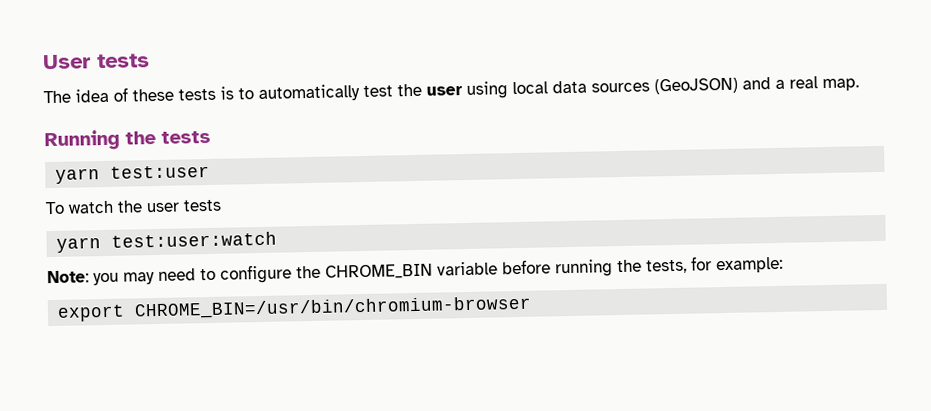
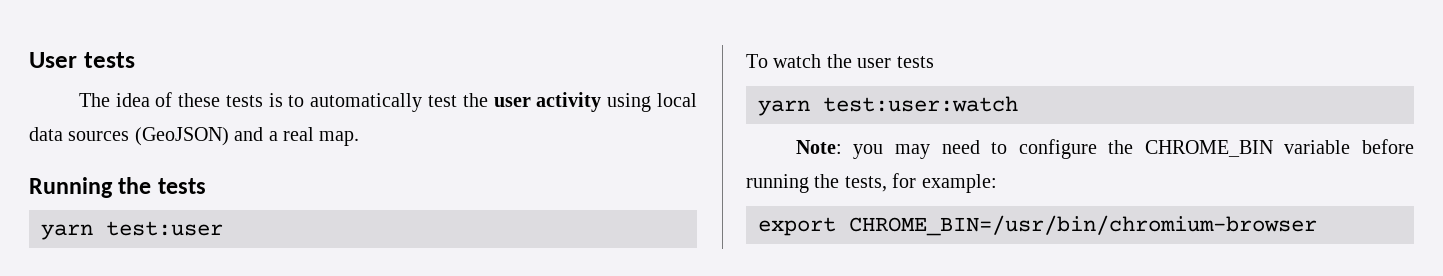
(463, 91) none -> [536,92,602,112] activity

